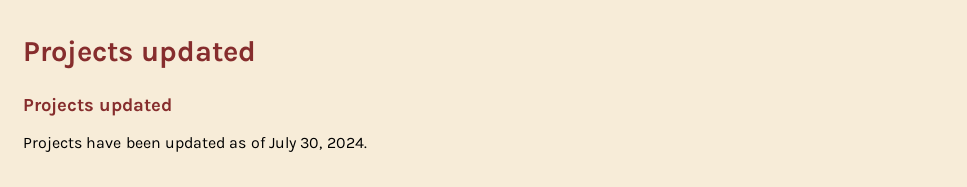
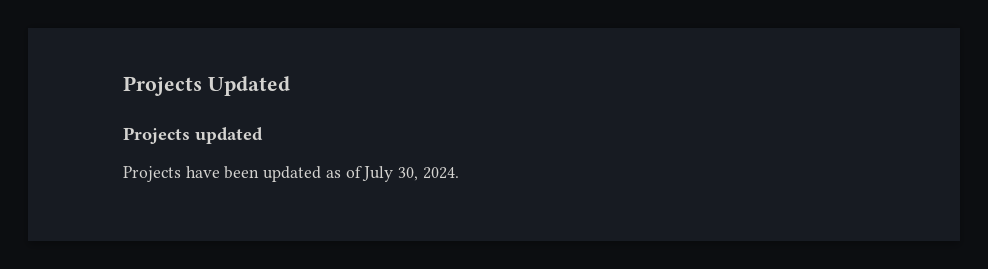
[23,40,256,69] Projects updated -> [123,76,290,96] Projects Updated

